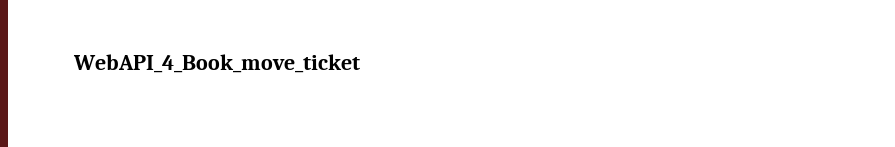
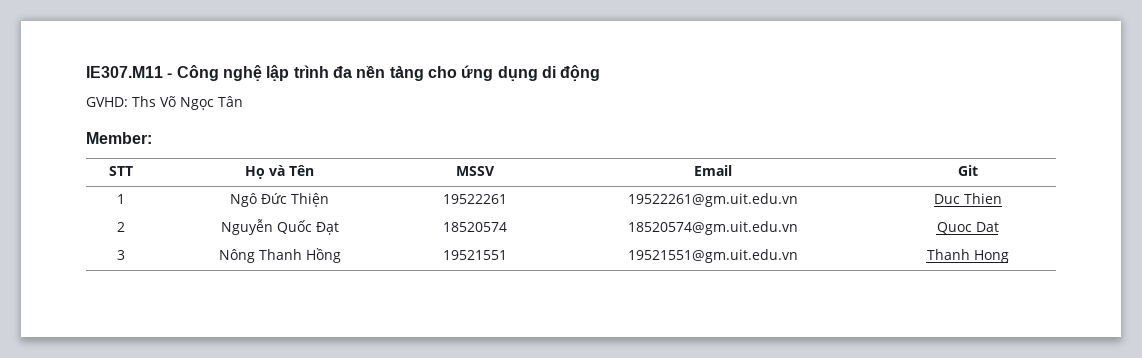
[73,54,360,73] WebAPI_4_Book_move_ticket -> [86,65,601,81] [86,96,243,110] [86,132,152,144] [108,166,133,176] [245,165,315,180] [456,166,495,176] [693,165,732,176] [957,165,978,176] [116,194,125,204] [230,193,329,207] [443,194,507,204] [627,193,798,207] [933,193,1002,204] [116,222,125,232] [220,219,339,235] [443,222,507,232] [627,221,798,235] [936,222,999,234] [116,250,125,260] [218,248,341,263] [443,250,507,260] [627,249,798,263] [926,249,1009,263] IE307.M11 - Công nghệ lập trình đa nền tảng cho ứng dụng di động // GVHD: Ths Võ Ngọc Tân // Member: // STT | Họ và Tên | MSSV | Email | Git // 1 | Ngô Đức Thiện | 19522261 | 19522261@gm.uit.edu.vn | Duc Thien // 2 | Nguyễn Quốc Đạt | 18520574 | 18520574@gm.uit.edu.vn | Quoc Dat // 3 | Nông Thanh Hồng | 19521551 | 19521551@gm.uit.edu.vn | Thanh Hong

